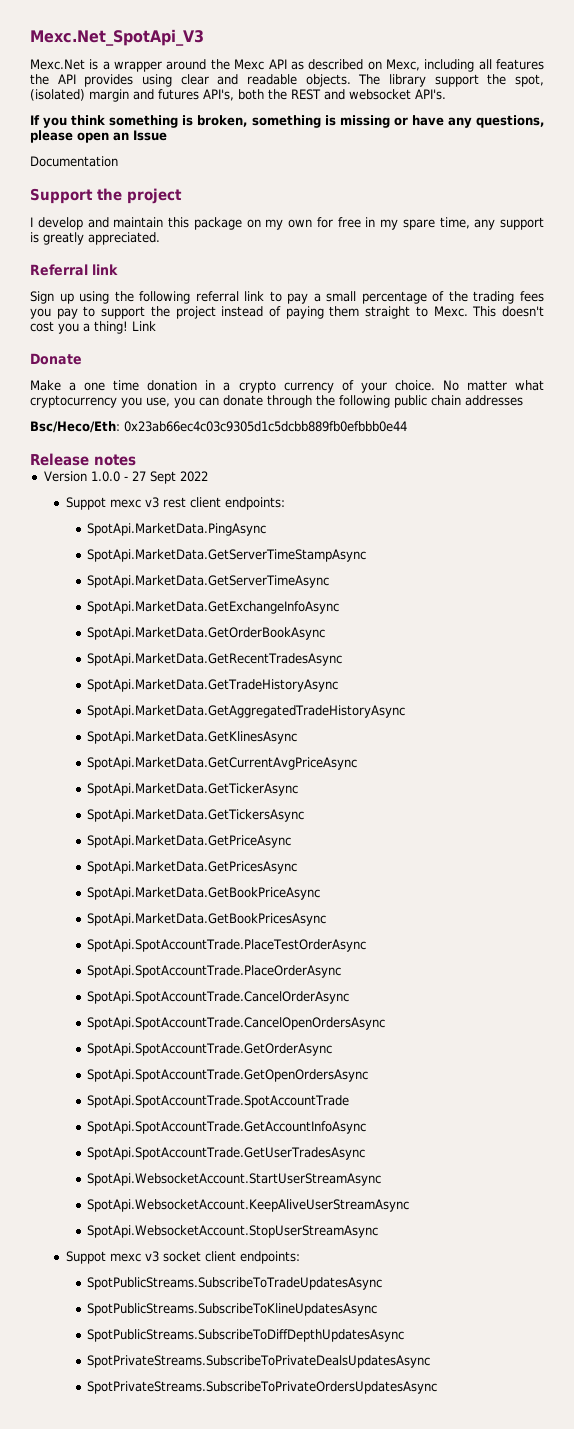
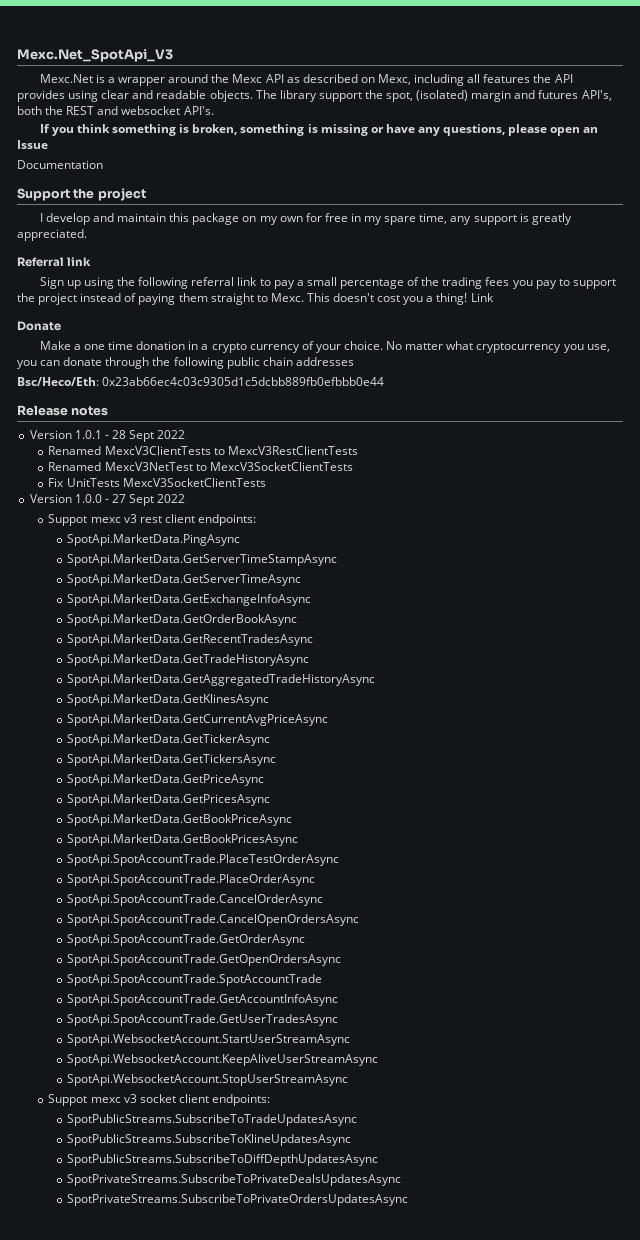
(136, 460) none -> [29,430,186,442] [48,446,358,455] [48,462,353,471] [48,478,266,487] // Version 1.0.1 - 28 Sept 2022 // Renamed MexcV3ClientTests to MexcV3RestClientTests // Renamed MexcV3NetTest to MexcV3SocketClientTests // Fix UnitTests MexcV3SocketClientTests

